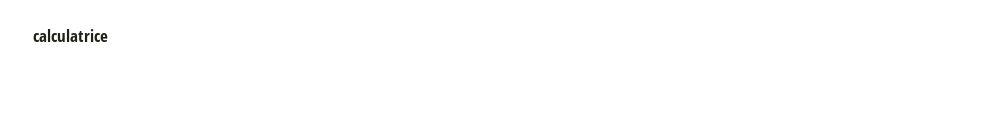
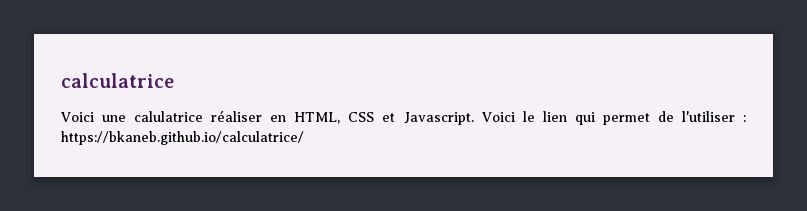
(108, 35) none -> [61,110,746,125] [61,131,304,145] // Voici une calulatrice réaliser en HTML, CSS et Javascript. Voici le lien qui permet de l'utiliser : https://bkaneb.github.io/calculatrice/

